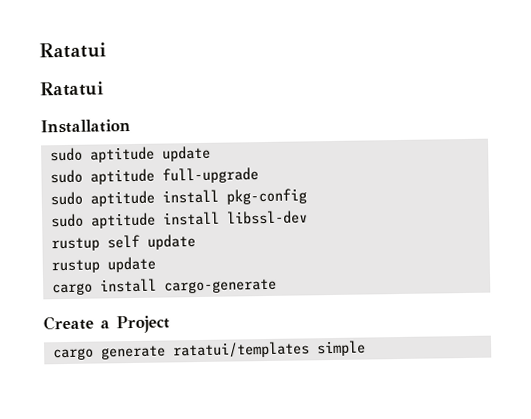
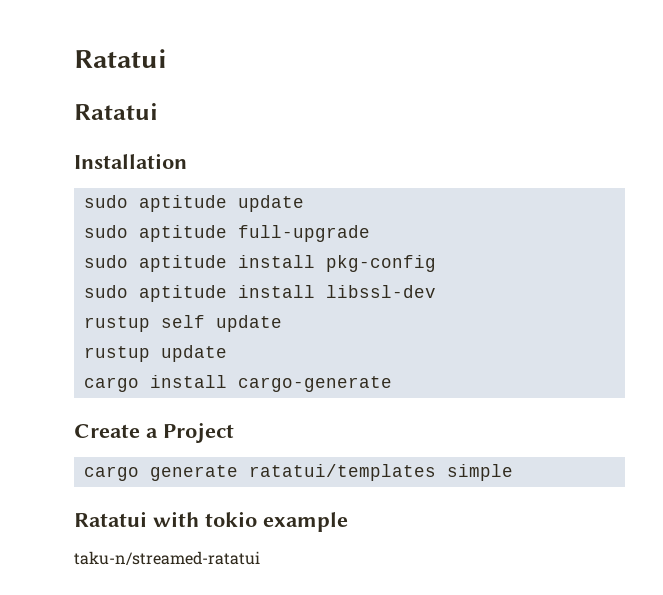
(366, 348) none -> [74,511,348,532] [74,551,260,565] // Ratatui with tokio example // taku-n/streamed-ratatui

